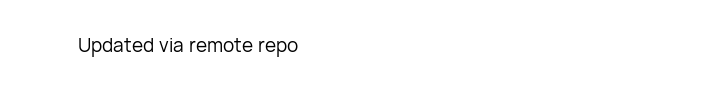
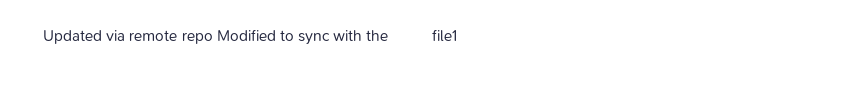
(299, 48) none -> [216,29,457,45] Modified to sync with the file1

